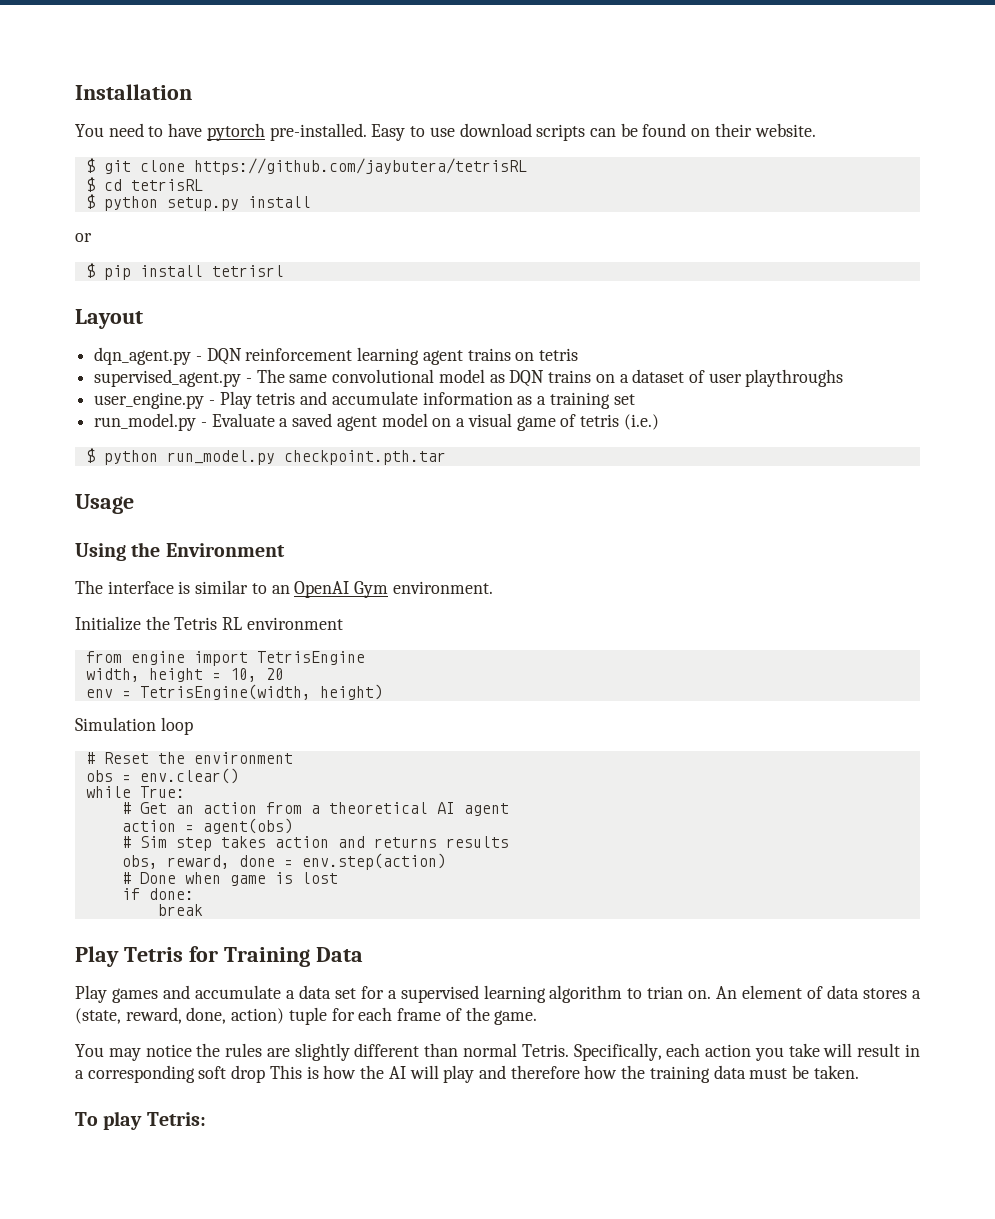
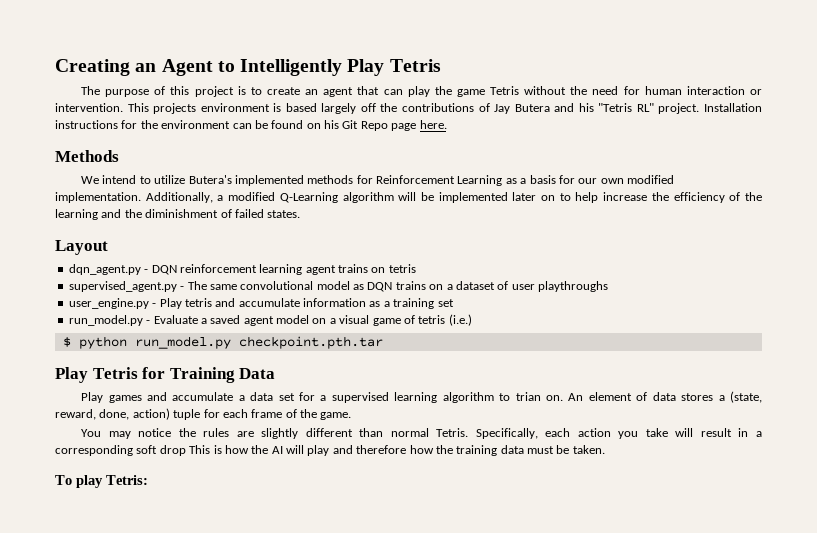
[75,84,192,100] [75,123,816,141] [85,158,527,175] [85,177,203,192] [85,194,311,211] [75,233,92,242] [85,263,284,280] Installation // You need to have pytorch pre-installed. Easy to use download scripts can be found on their website. // $ git clone https://github.com/jaybutera/tetrisRL // $ cd tetrisRL // $ python setup.py install // or // $ pip install tetrisrl -> [55,59,441,76] [81,86,763,97] [55,103,762,114] [55,120,447,131] [55,150,119,162] [81,175,675,186] [55,192,763,203] [55,209,301,220] Creating an Agent to Intelligently Play Tetris // The purpose of this project is to create an agent that can play the game Tetris without the need for human interaction or intervention. This projects environment is based largely off the contributions of Jay Butera and his "Tetris RL" project. Installation instructions for the environment can be found on his Git Repo page here. // Methods // We intend to utilize Butera's implemented methods for Reinforcement Learning as a basis for our own modified implementation. Additionally, a modified Q-Learning algorithm will be implemented later on to help increase the efficiency of the learning and the diminishment of failed states.
[75,494,134,514] [75,542,285,561] [75,580,493,598] [75,616,343,631] [85,651,365,666] [85,668,284,682] [85,684,383,700] [75,717,193,735] [85,752,293,764] [85,768,239,784] [85,786,185,798] [121,802,509,816] [121,818,293,834] [121,836,509,851] [121,853,446,870] [121,872,338,886] [121,888,194,900] [157,904,203,916] // Usage // Using the Environment // The interface is similar to an OpenAI Gym environment. // Initialize the Tetris RL environment // from engine import TetrisEngine // width, height = 10, 20 // env = TetrisEngine(width, height) // Simulation loop // # Reset the environment // obs = env.clear() // while True: // # Get an action from a theoretical AI agent // action = agent(obs) // # Sim step takes action and returns results // obs, reward, done = env.step(action) // # Done when game is lost // if done: // break -> (383, 342) none

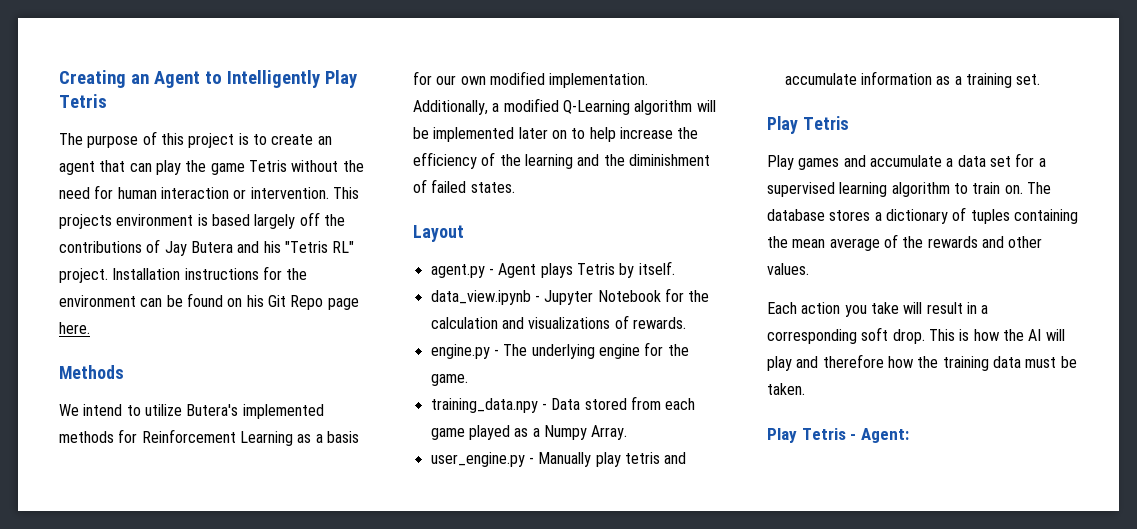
[68,264,416,275] [68,281,608,292] dqn_agent.py - DQN reinforcement learning agent trains on tetris // supervised_agent.py - The same convolutional model as DQN trains on a dataset of user playthroughs -> [430,261,675,278] [430,288,710,305] [430,315,686,329] [430,342,689,359] [430,374,468,386] [430,396,696,413] [430,425,628,440] agent.py - Agent plays Tetris by itself. // data_view.ipynb - Jupyter Notebook for the calculation and visualizations of rewards. // engine.py - The underlying engine for the game. // training_data.npy - Data stored from each game played as a Numpy Array.
[159,298,182,309] Play -> [538,452,621,467] Manually play
[437,299,454,307] [68,314,472,326] [62,336,383,349] [55,367,276,383] set // run_model.py - Evaluate a saved agent model on a visual game of tetris (i.e.) // $ python run_model.py checkpoint.pth.tar // Play Tetris for Training Data -> [1016,74,1041,85] [767,116,849,134] set. // Play Tetris
[515,391,763,403] [55,408,352,420] [81,428,571,439] trian on. An element of data stores a (state, reward, done, action) tuple for each frame of the game. // You may notice the rules are slightly different than normal Tetris. Specifically, each -> [972,182,1051,194] [767,207,1078,224] [767,234,1043,251] [767,263,809,275] [767,302,797,314] train on. The database stores a dictionary of tuples containing the mean average of the rewards and other values. // Each
[159,445,186,456] drop -> [892,329,925,344] drop.
[55,475,148,488] To play Tetris: -> [767,428,909,443] Play Tetris - Agent:

